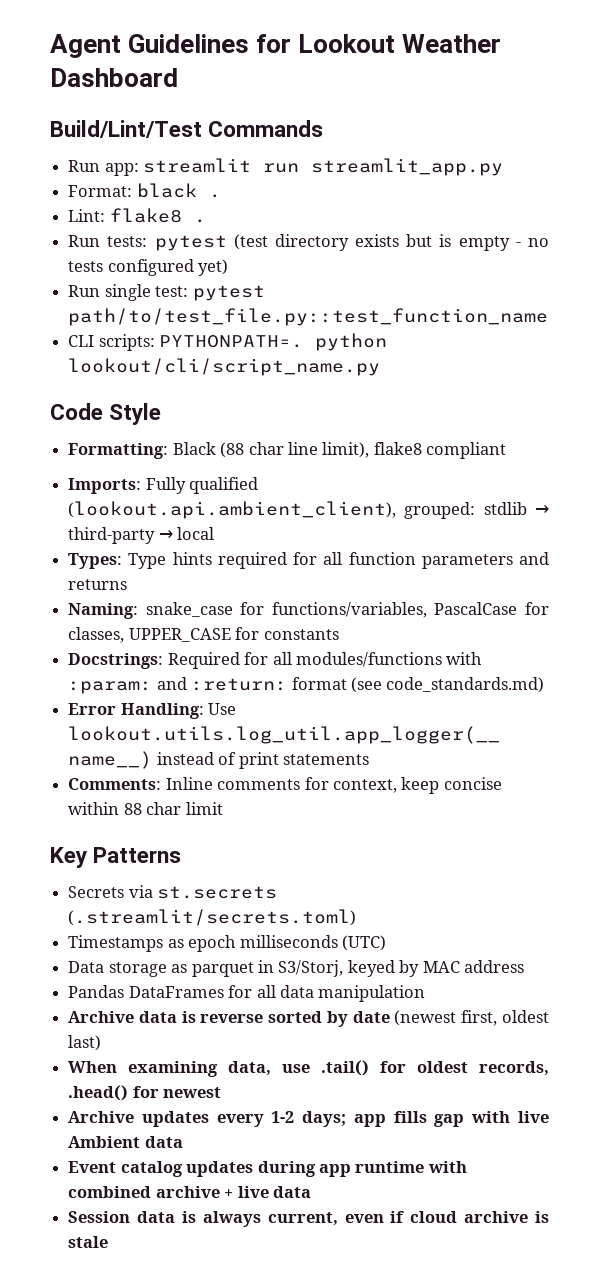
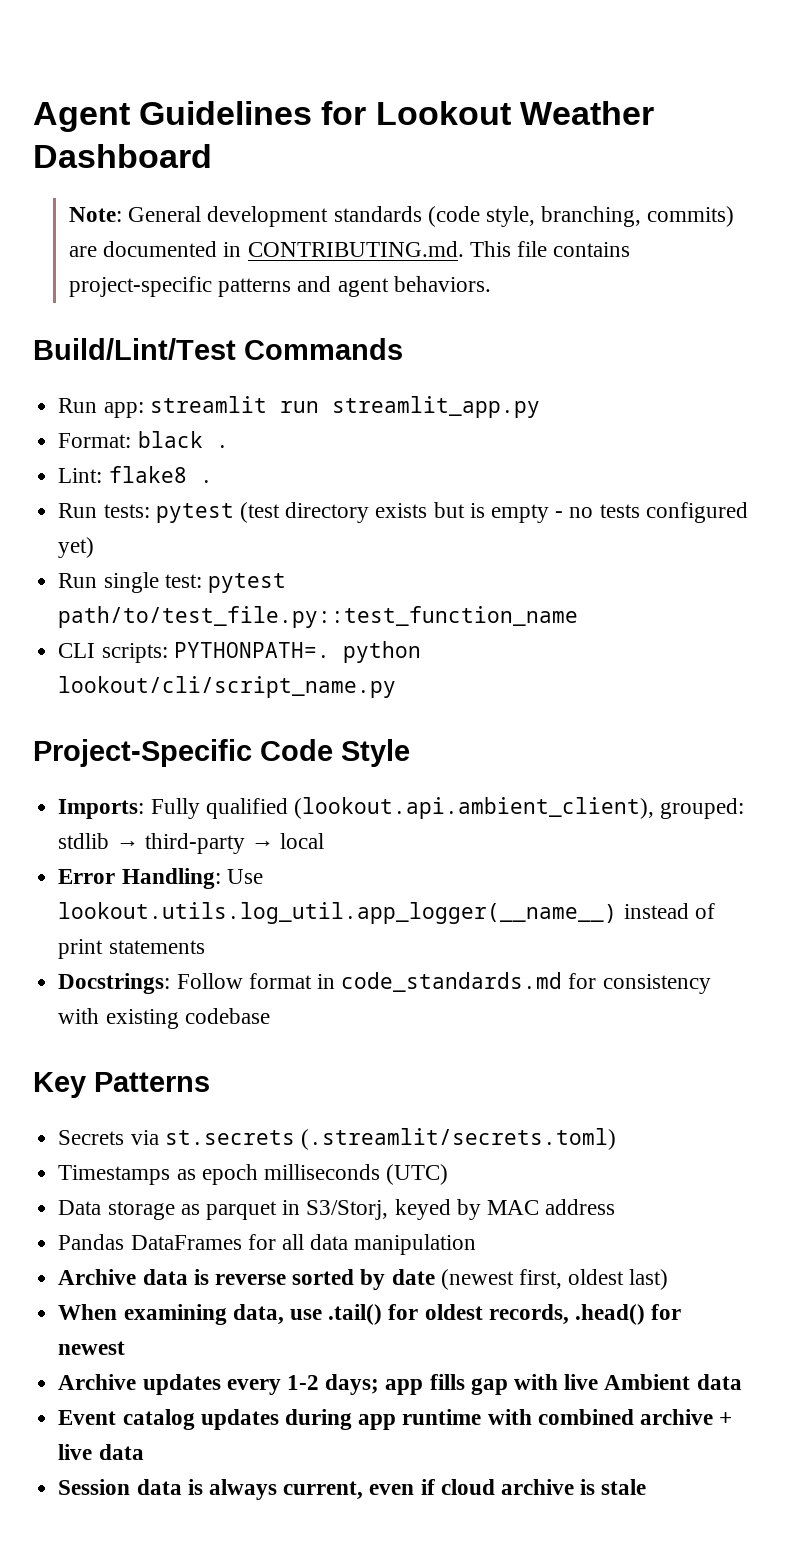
(178, 77) none -> [68,206,735,227] [68,241,631,257] [68,276,491,297] // Note: General development standards (code style, branching, commits) are documented in CONTRIBUTING.md. This file contains project-specific patterns and agent behaviors.
(381, 367) none -> [33,739,252,767] Project-Specific
[68,442,507,459] // Formatting: Black (88 char line limit), flake8 compliant -> (410, 753) none
[68,552,549,569] [68,579,128,590] [68,602,549,619] [68,627,339,643] [68,652,483,669] [68,677,545,694] // Types: Type hints required for all function parameters and returns // Naming: snake_case for functions/variables, PascalCase for classes, UPPER_CASE for constants // Docstrings: Required for all modules/functions with :param: and :return: format (see code_standards.md) -> (325, 841) none
[68,777,502,794] [68,802,223,815] Comments: Inline comments for context, keep concise within 88 char limit -> [58,972,711,994] [58,1008,270,1029] Docstrings: Follow format in code_standards.md for consistency with existing codebase

